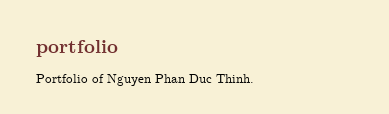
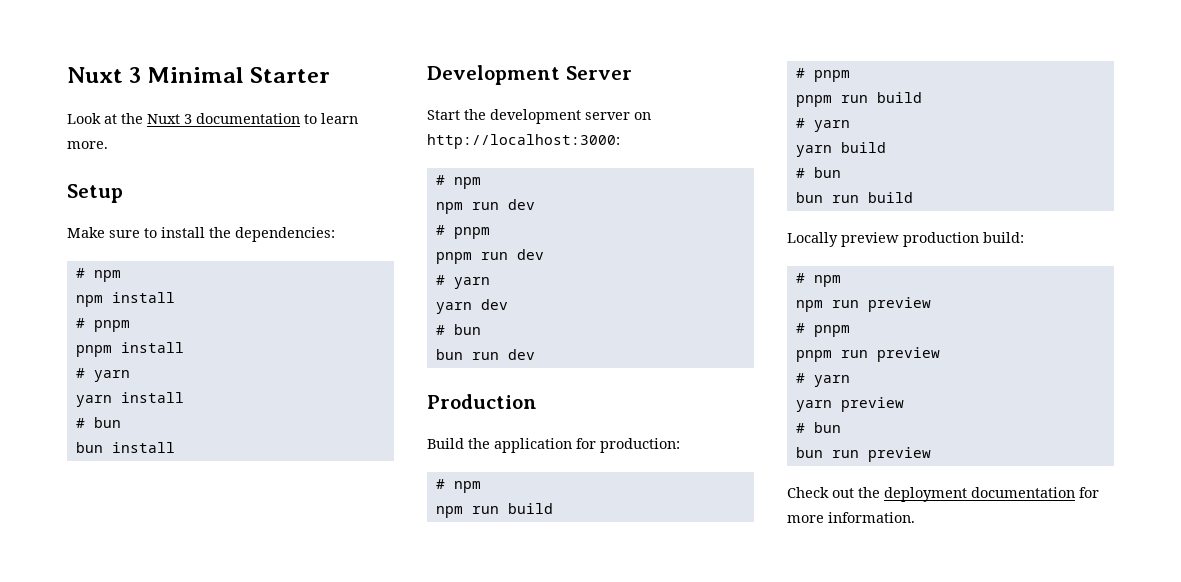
[36,40,118,57] [36,74,254,86] portfolio // Portfolio of Nguyen Phan Duc Thinh. -> [67,67,331,83] [67,113,358,124] [67,141,108,149] [67,184,123,203] [67,227,335,242] [75,268,121,282] [75,292,175,307] [75,318,130,332] [75,342,184,357] [75,368,130,382] [75,392,184,407] [75,417,121,428] [75,442,175,453] [427,65,632,85] [427,109,651,124] [427,134,620,149] [435,175,481,189] [435,199,535,214] [435,225,490,239] [435,249,544,264] [435,275,490,289] [435,299,508,314] [435,324,481,335] [435,349,535,360] [427,394,537,409] [427,438,680,453] [435,479,481,493] [435,503,553,518] [795,68,850,82] [795,92,922,107] [795,118,850,132] [795,142,886,157] [795,167,841,178] [795,192,913,203] [787,232,1024,247] [795,273,841,287] [795,297,931,312] [795,323,850,337] [795,347,940,362] [795,373,850,387] [795,397,904,412] [795,422,841,433] [795,447,931,462] [787,487,1099,502] [787,512,915,523] Nuxt 3 Minimal Starter // Look at the Nuxt 3 documentation to learn more. // Setup // Make sure to install the dependencies: // # npm // npm install // # pnpm // pnpm install // # yarn // yarn install // # bun // bun install // Development Server // Start the development server on http://localhost:3000: // # npm // npm run dev // # pnpm // pnpm run dev // # yarn // yarn dev // # bun // bun run dev // Production // Build the application for production: // # npm // npm run build // # pnpm // pnpm run build // # yarn // yarn build // # bun // bun run build // Locally preview production build: // # npm // npm run preview // # pnpm // pnpm run preview // # yarn // yarn preview // # bun // bun run preview // Check out the deployment documentation for more information.

